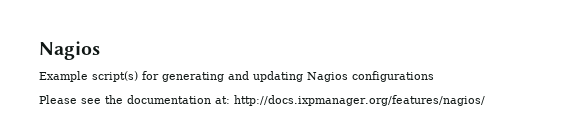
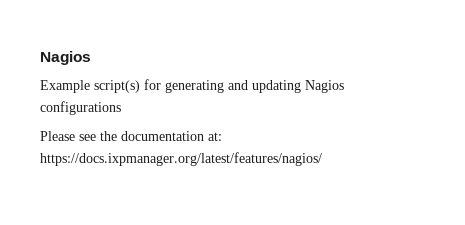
[234,95,485,106] http://docs.ixpmanager.org/features/nagios/ -> [40,152,322,166] https://docs.ixpmanager.org/latest/features/nagios/

